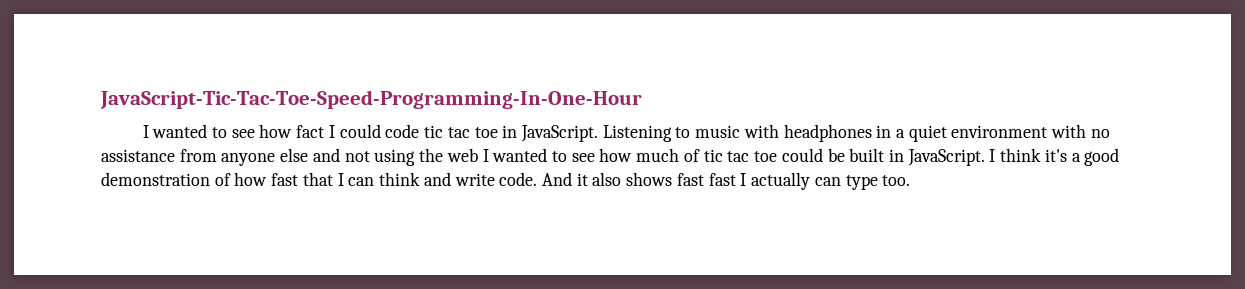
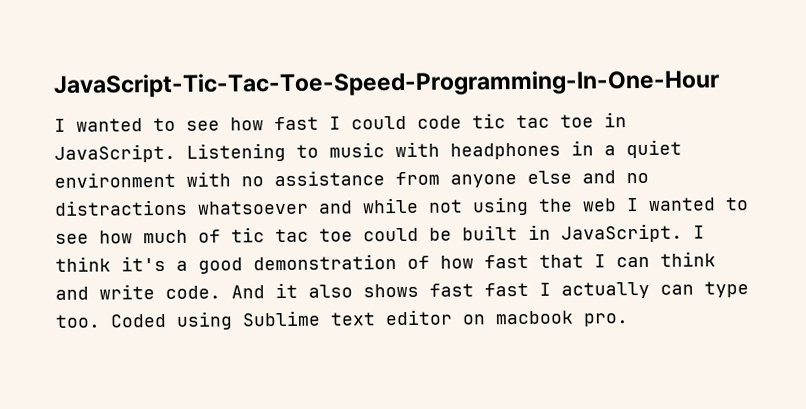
[296,125,325,138] fact -> [274,116,319,131] fast
(340, 155) none -> [626,172,649,184] [54,197,419,216] no distractions whatsoever and while
(911, 180) none -> [110,309,629,330] Coded using Sublime text editor on macbook pro.

